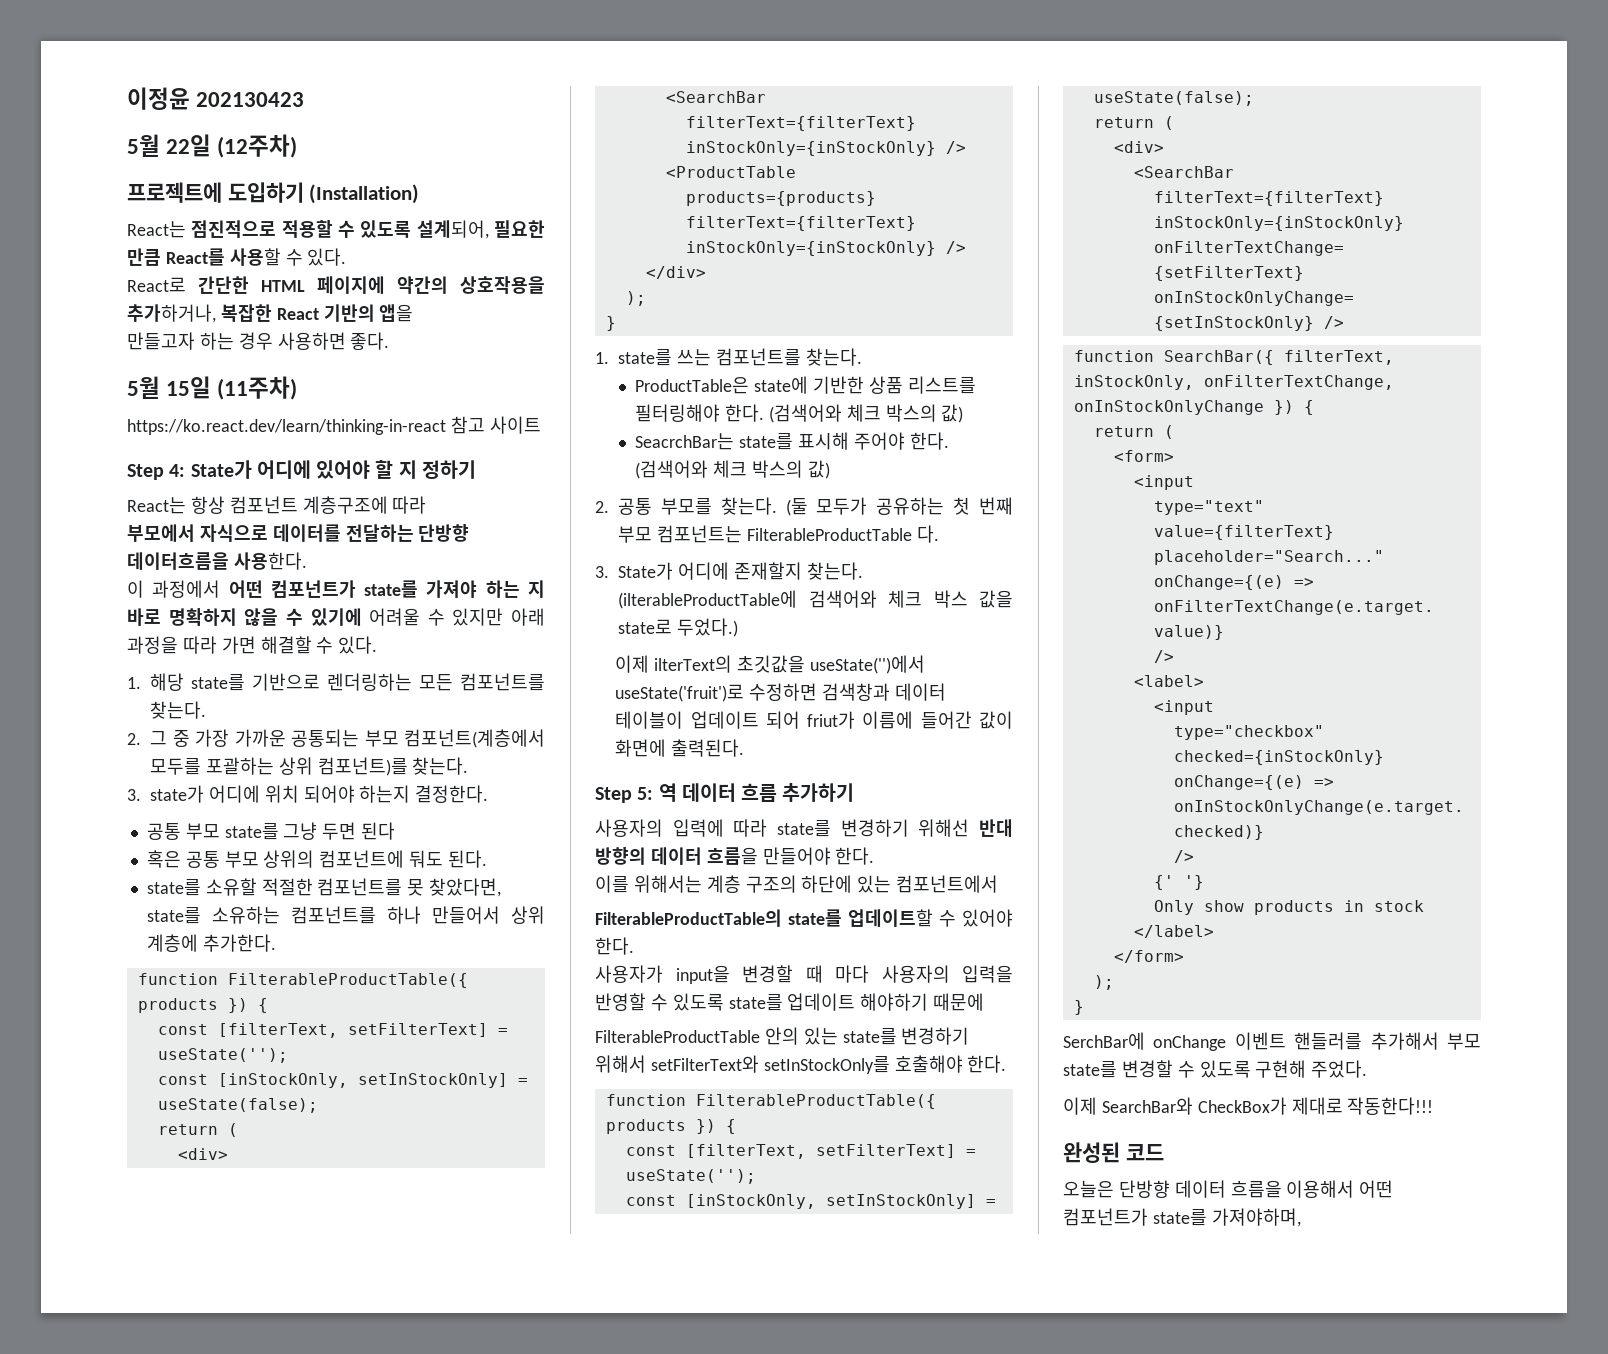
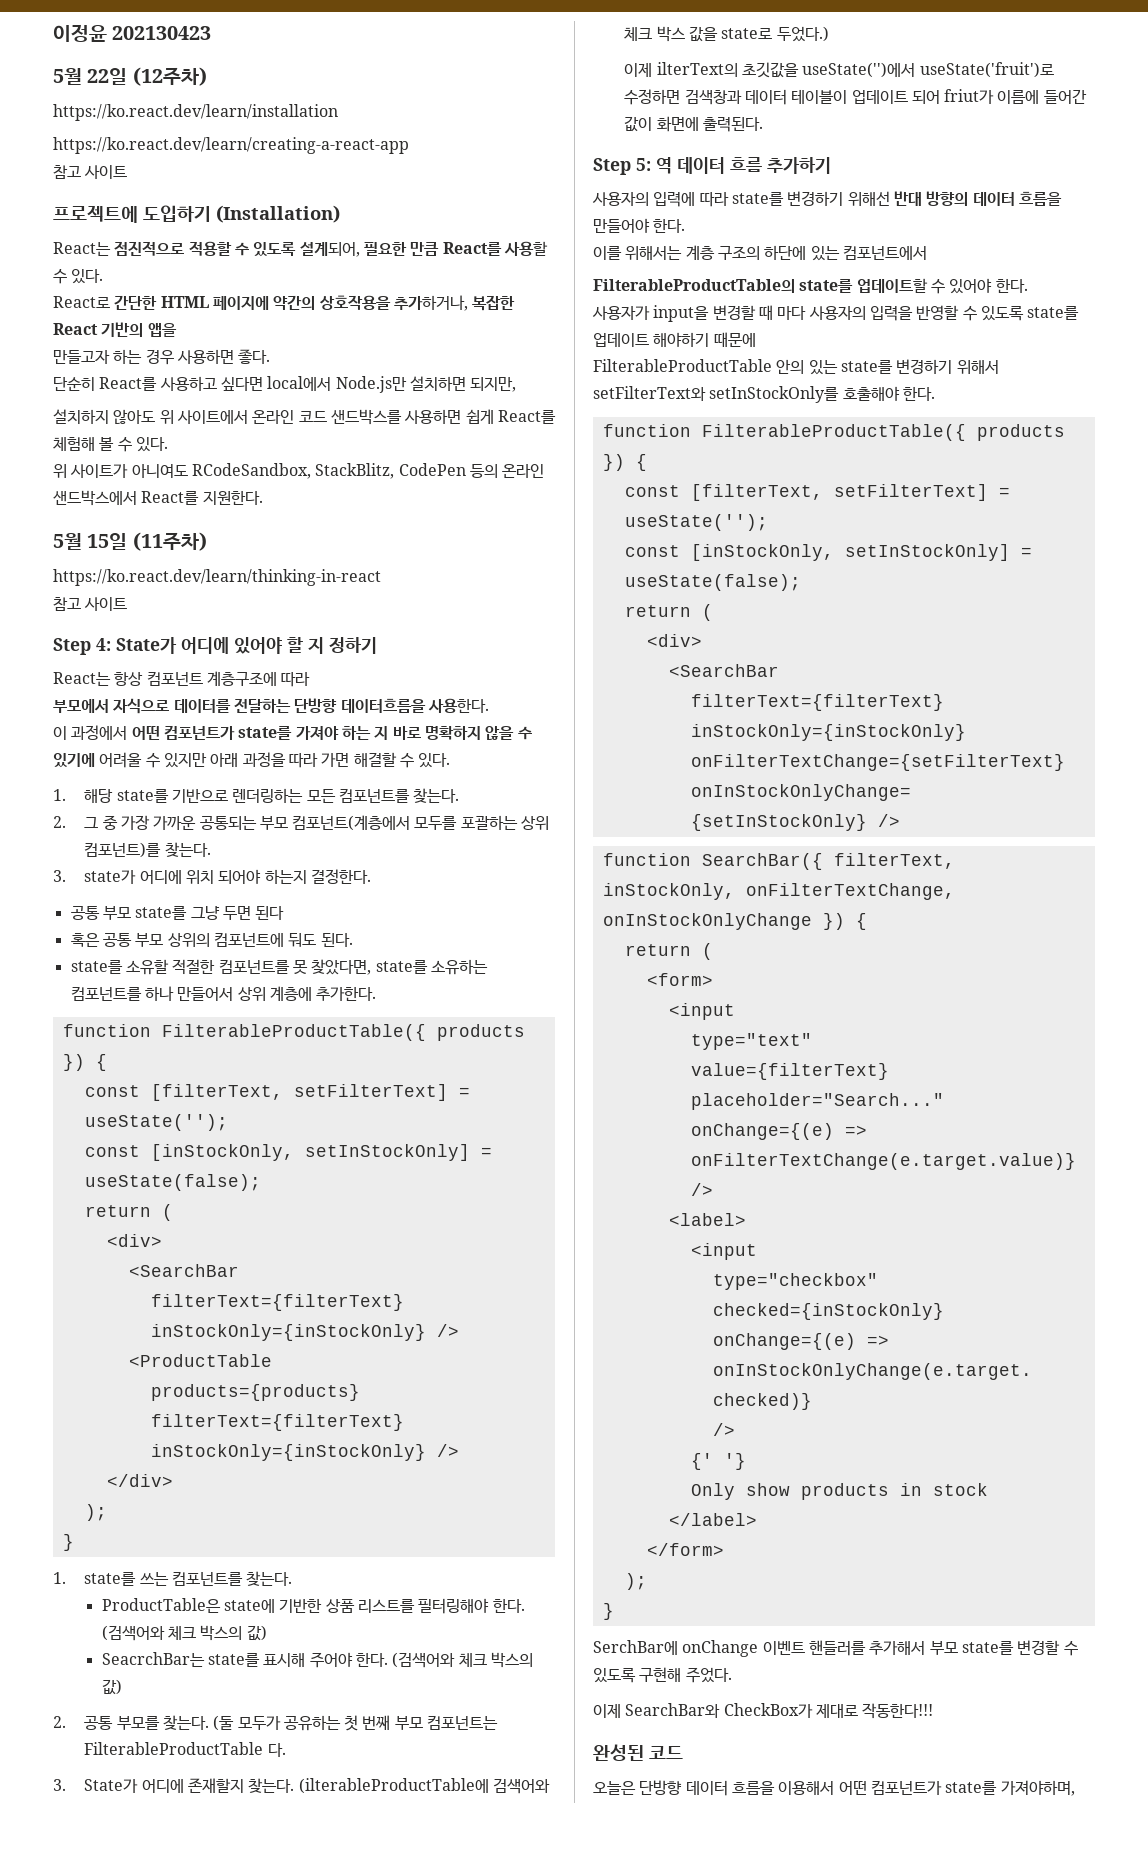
(298, 146) none -> [53,104,338,121] [53,137,409,154] [53,165,128,179] // https://ko.react.dev/learn/installation // https://ko.react.dev/learn/creating-a-react-app // 참고 사이트
(390, 341) none -> [53,376,517,393] [53,409,556,425] [53,437,168,452] [53,463,545,479] [53,490,263,506] // 단순히 React를 사용하고 싶다면 local에서 Node.js만 설치하면 되지만, // 설치하지 않아도 위 사이트에서 온라인 코드 샌드박스를 사용하면 쉽게 React를 체험해 볼 수 있다. // 위 사이트가 아니여도 RCodeSandbox, StackBlitz, CodePen 등의 온라인 샌드박스에서 React를 지원한다.
(446, 427) none -> (381, 577) //

